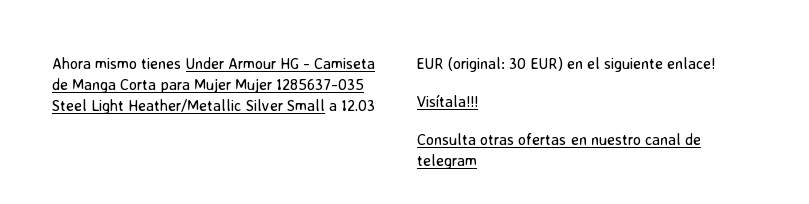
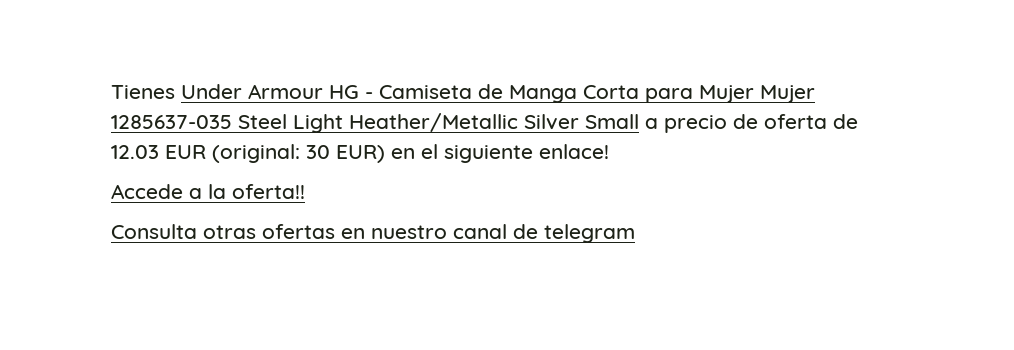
[52,57,182,69] Ahora mismo tienes -> [111,85,175,99] Tienes
(337, 107) none -> [664,114,858,133] precio de oferta de
[417,94,478,107] Visítala!!! -> [111,184,305,199] Accede a la oferta!!

